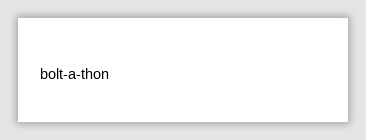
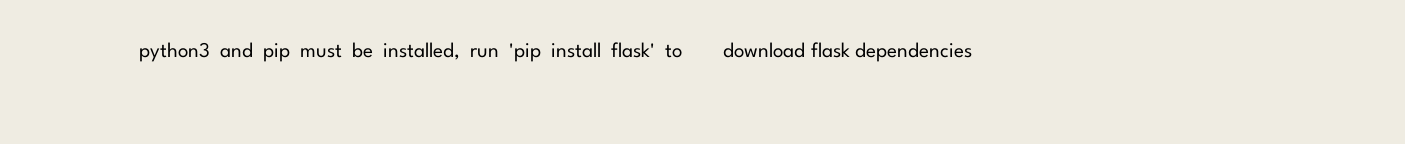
[40,68,109,79] bolt-a-thon -> [139,42,973,62] python3 and pip must be installed, run 'pip install flask' to download flask dependencies

